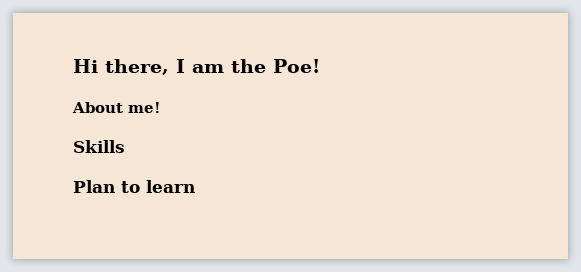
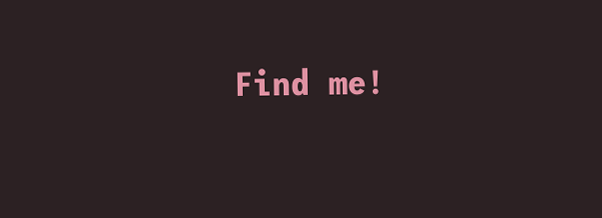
[73,59,320,75] [72,102,161,113] [73,140,125,153] [73,180,195,193] Hi there, I am the Poe! // About me! // Skills // Plan to learn -> [233,67,386,98] Find me!

